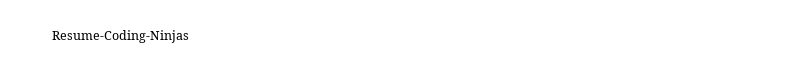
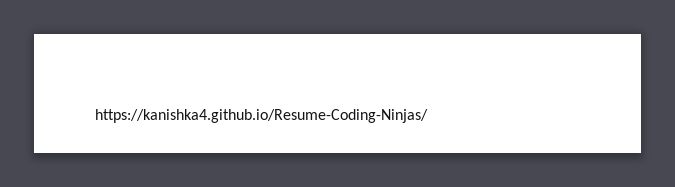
[52,30,189,43] Resume-Coding-Ninjas -> [95,109,428,123] https://kanishka4.github.io/Resume-Coding-Ninjas/

